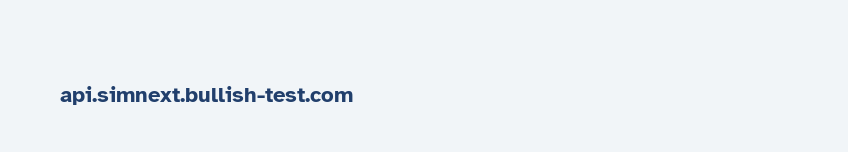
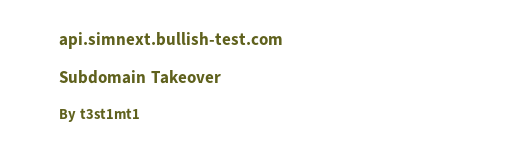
(353, 95) none -> [59,70,221,84] [59,108,140,122] // Subdomain Takeover // By t3st1mt1

